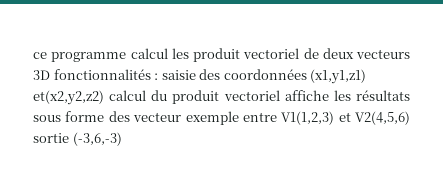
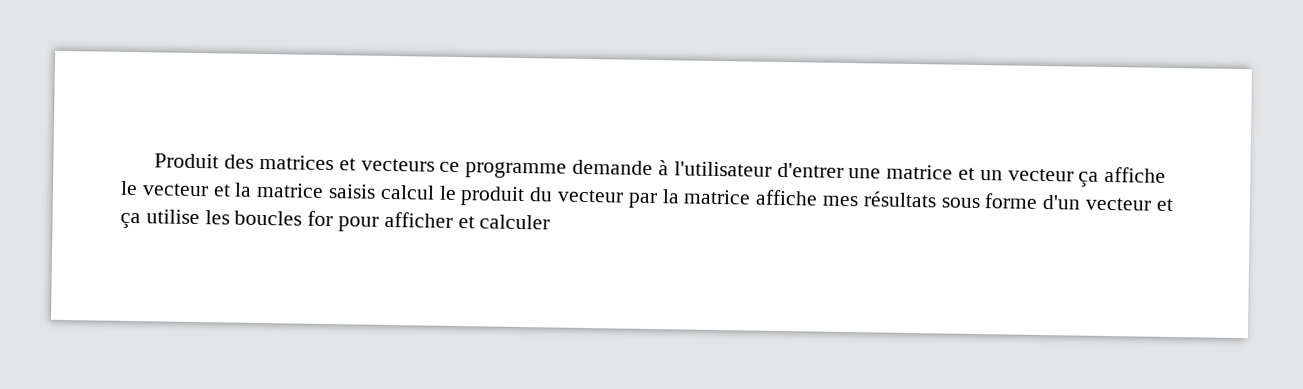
[33,48,410,62] [33,69,367,84] [33,90,410,105] [33,111,410,125] [33,132,122,146] ce programme calcul les produit vectoriel de deux vecteurs 3D fonctionnalités : saisie des coordonnées (x1,y1,z1) et(x2,y2,z2) calcul du produit vectoriel affiche les résultats sous forme des vecteur exemple entre V1(1,2,3) et V2(4,5,6) sortie (-3,6,-3) -> [154,153,1167,187] [120,180,1173,212] [120,209,551,232] Produit des matrices et vecteurs ce programme demande à l'utilisateur d'entrer une matrice et un vecteur ça affiche le vecteur et la matrice saisis calcul le produit du vecteur par la matrice affiche mes résultats sous forme d'un vecteur et ça utilise les boucles for pour afficher et calculer

